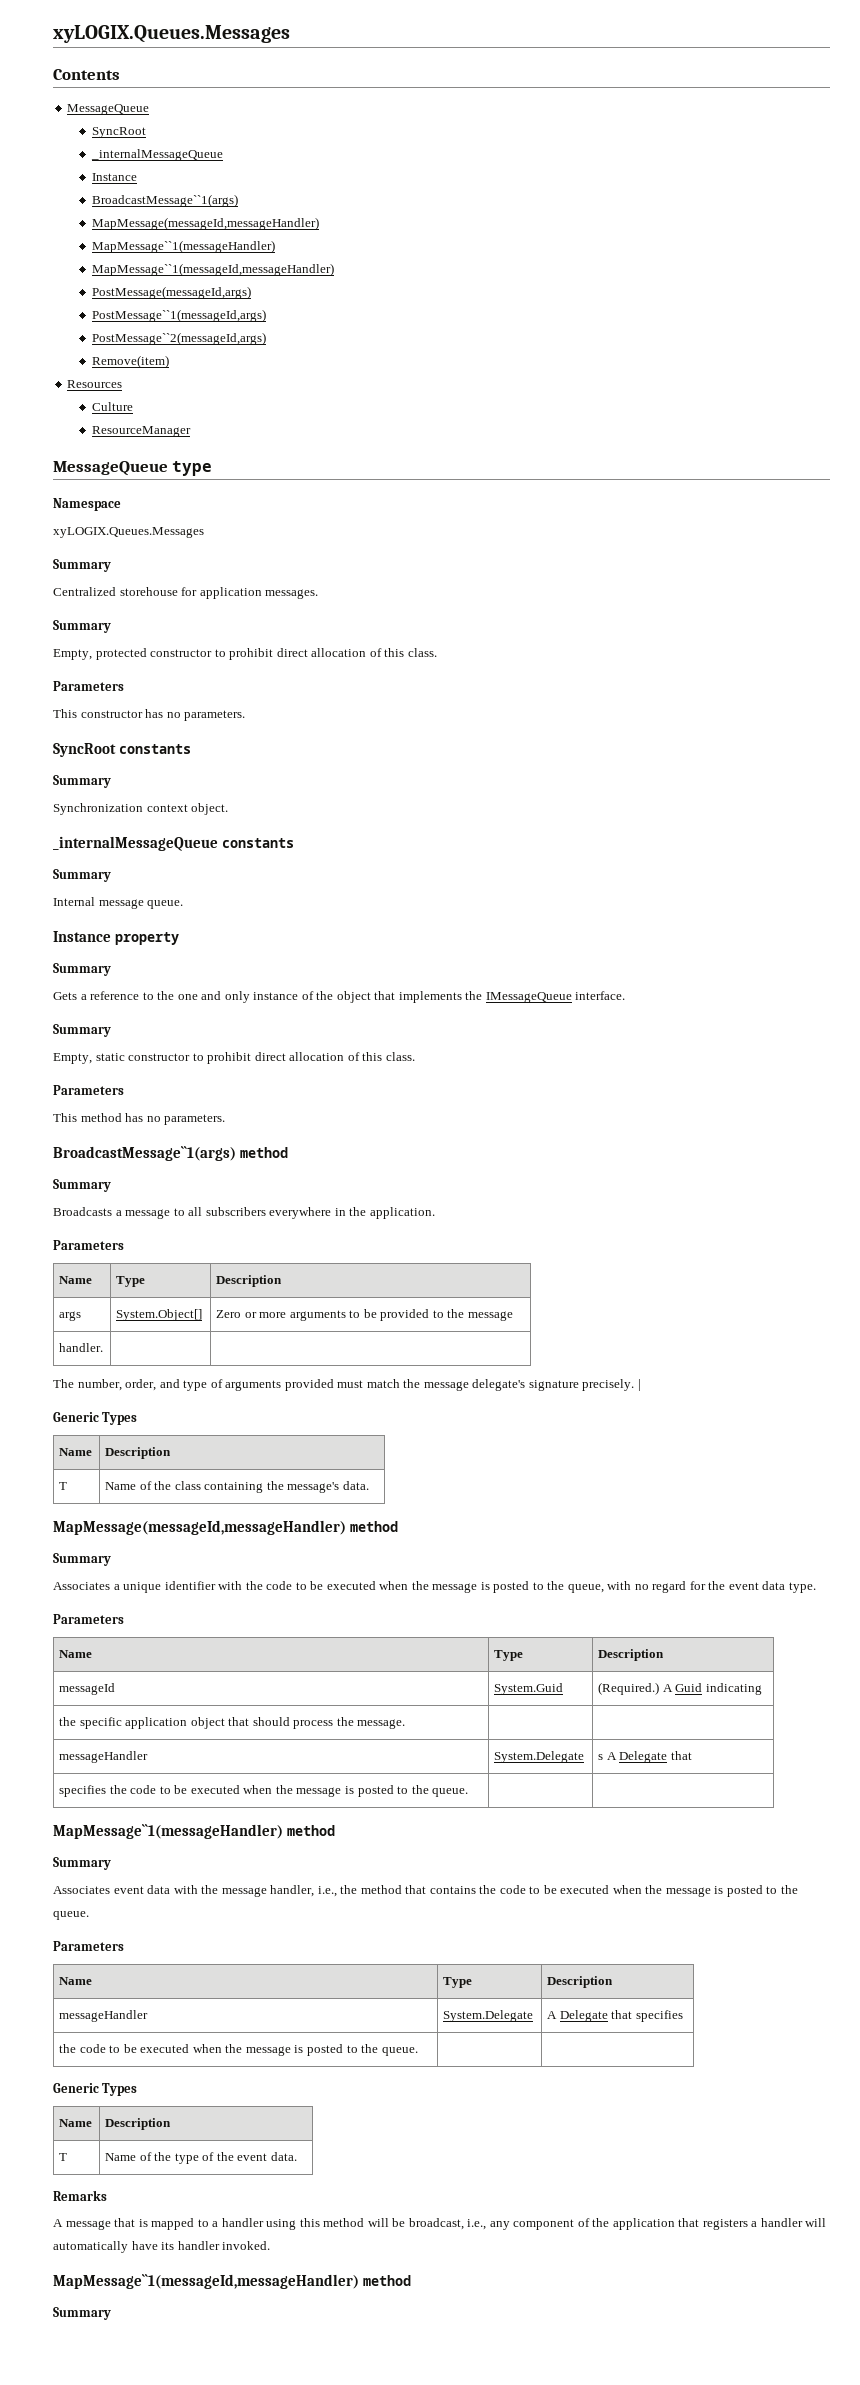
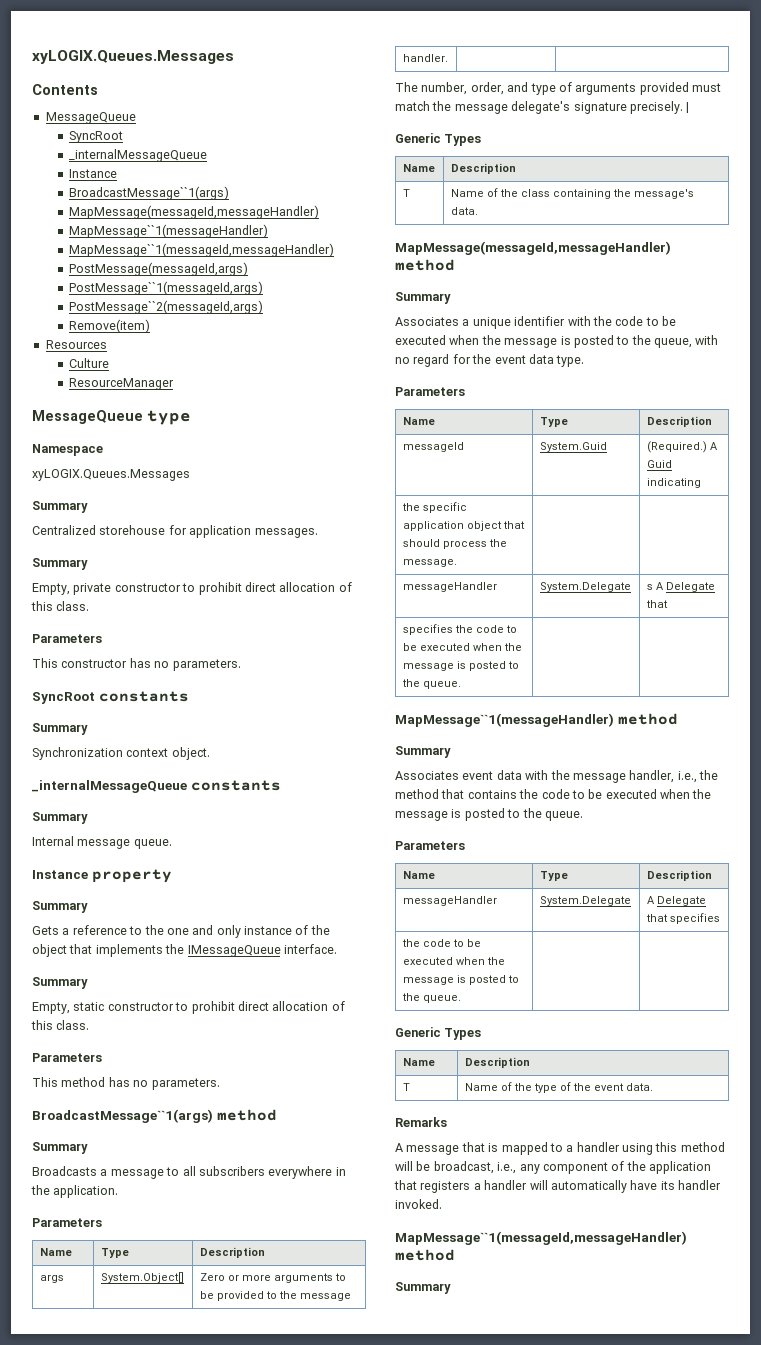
[95,648,147,660] protected -> [73,583,112,595] private

